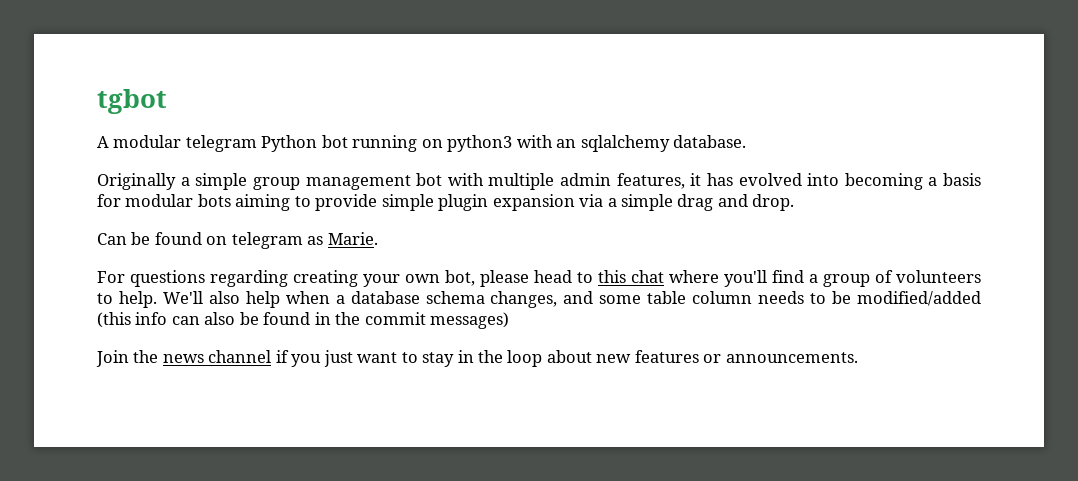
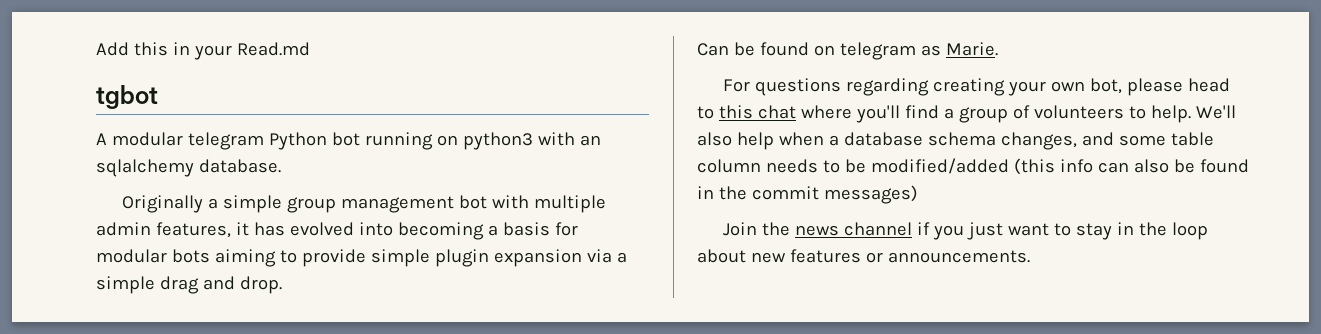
(97, 101) none -> [96,42,310,60] Add this in your Read.md //

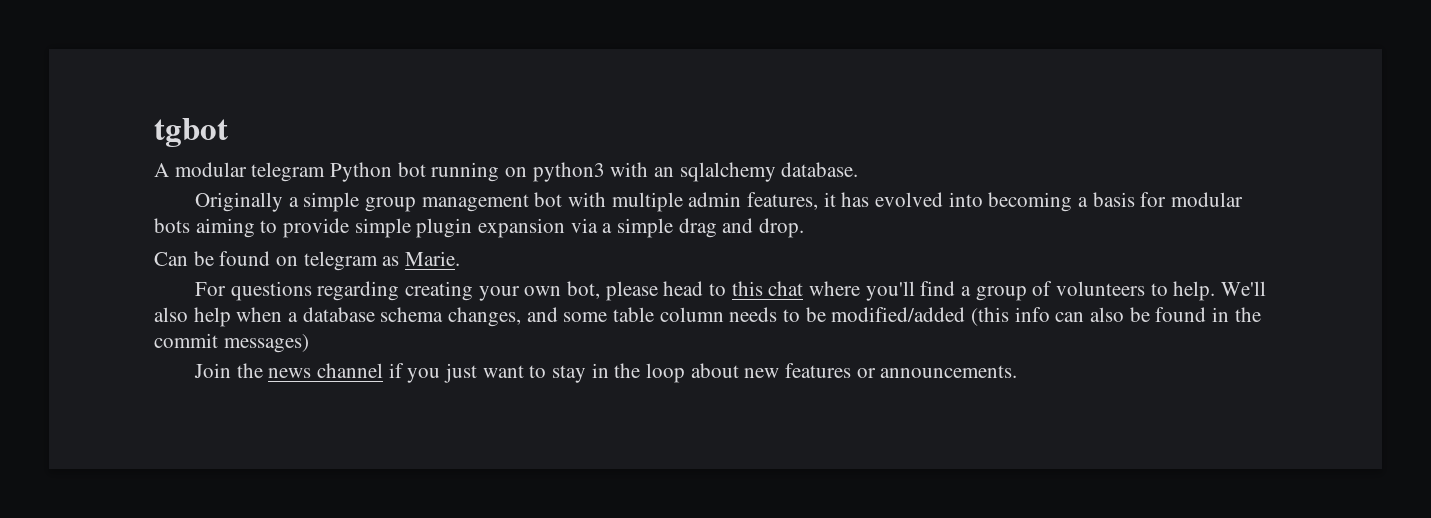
[96,42,310,60] Add this in your Read.md // -> (154, 132) none

